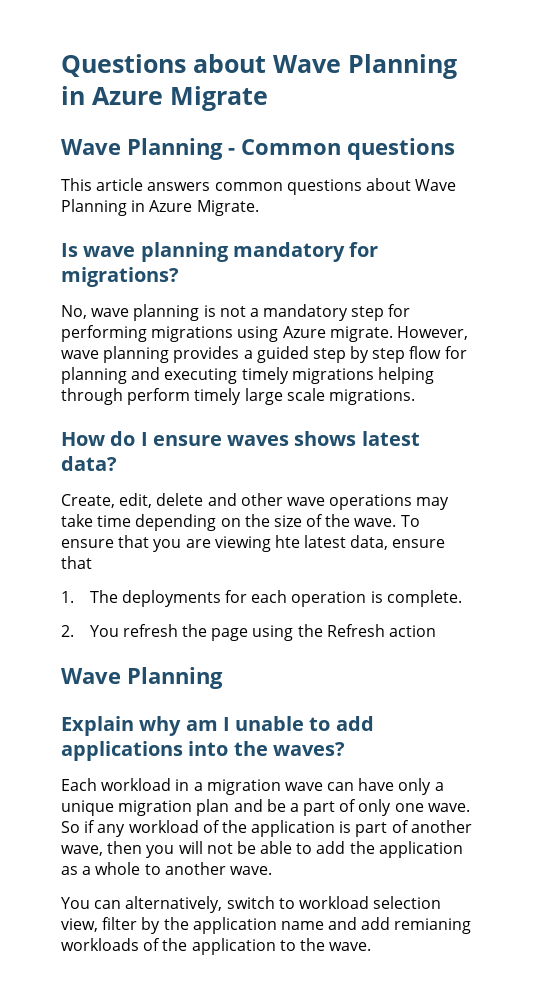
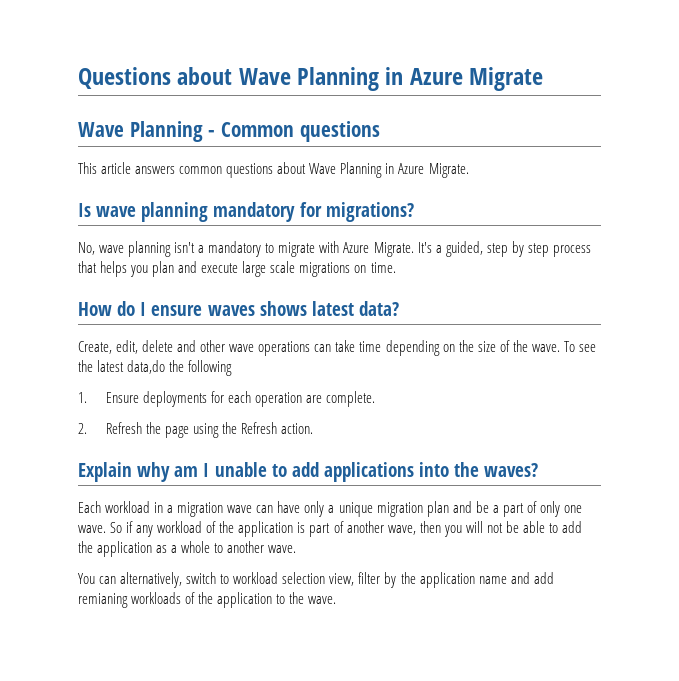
[203,304,411,321] [61,325,468,342] [61,346,467,363] [61,367,434,384] [61,388,415,405] is not a mandatory step for performing migrations using Azure migrate. However, wave planning provides a guided step by step flow for planning and executing timely migrations helping through perform timely large scale migrations. -> [174,241,591,257] [78,261,396,277] isn't a mandatory to migrate with Azure Migrate. It's a guided, step by step process that helps you plan and execute large scale migrations on time.
[416,497,450,510] may -> [314,344,332,352] can
[61,535,446,552] [61,556,92,569] ensure that you are viewing hte latest data, ensure that -> [578,344,596,352] [78,360,233,376] see the latest data,do the following
[89,590,118,603] The -> [105,392,139,403] Ensure
[370,591,383,603] is -> [305,395,322,403] are
[89,624,178,637] You refresh -> [105,422,142,434] Refresh
[388,625,436,637] [61,667,223,689] action // Wave Planning -> [280,423,313,434] action.

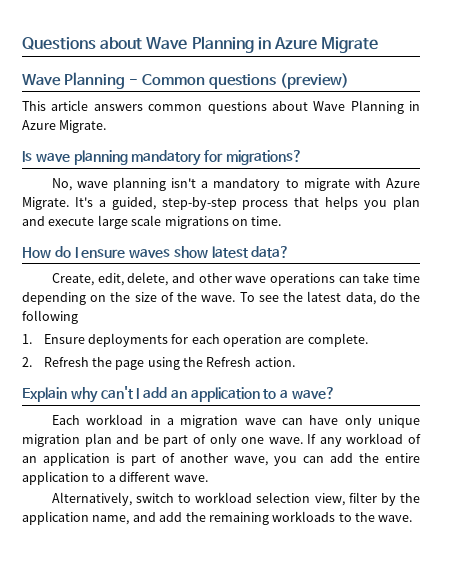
(380, 131) none -> [279,73,349,89] (preview)
[486,241,549,257] step by step -> [161,197,237,210] step-by-step
[259,301,307,316] shows -> [173,246,208,258] show
[142,340,174,352] delete -> [127,272,169,286] delete,
[127,360,166,374] data,do -> [345,292,396,305] data, do
[174,462,539,482] am I unable to add applications into the waves? -> [100,386,336,402] can't I add an application to a wave?
[328,505,335,513] a -> (372, 421) none
[492,505,499,513] a -> (159, 439) none
[110,521,134,533] So if -> [307,434,317,444] If
[219,521,235,533] the -> [22,456,37,463] an
[419,521,583,537] [78,541,297,557] [78,572,183,588] then you will not be able to add the application as a whole to another wave. // You can alternatively, -> [274,453,420,466] [22,471,208,485] [51,492,132,506] you can add the entire application to a different wave. // Alternatively,
[478,576,507,584] name -> [92,515,130,525] name,
[78,592,273,608] remianing workloads of the application -> [185,511,336,525] the remaining workloads

